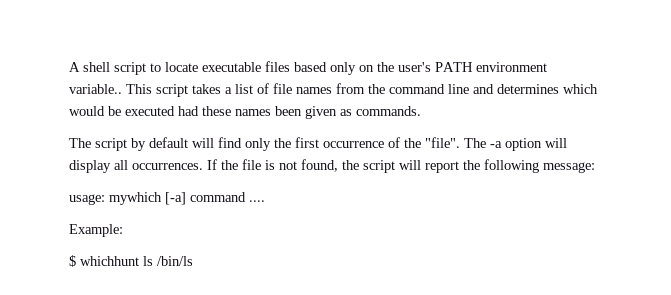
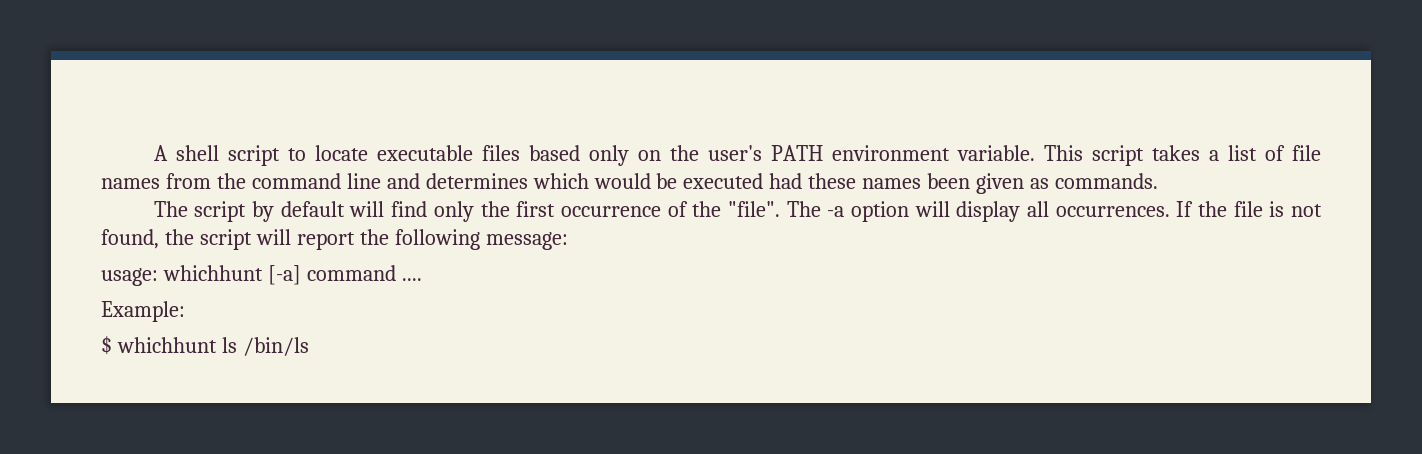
[69,84,122,94] variable.. -> [956,145,1035,161] variable.
[109,192,162,205] mywhich -> [162,265,263,281] whichhunt

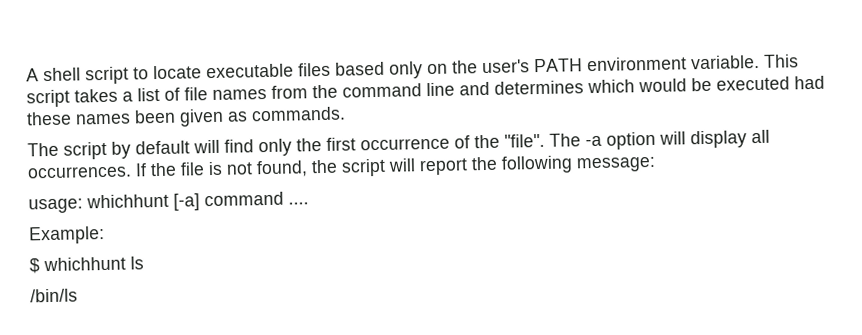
(237, 345) none -> (144, 263) //

